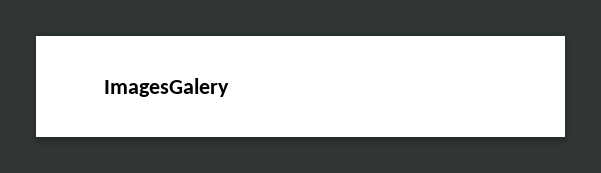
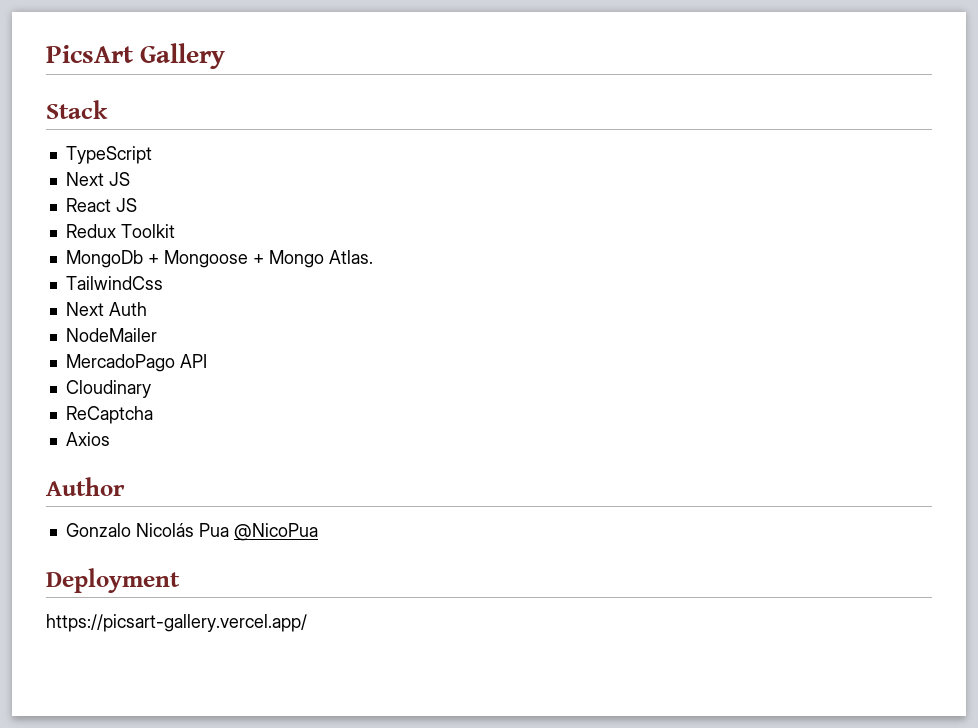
[104,78,229,97] ImagesGalery -> [46,43,226,69] [46,100,108,119] [65,146,152,164] [65,172,130,186] [65,198,137,212] [65,224,175,238] [65,250,373,268] [65,276,163,290] [65,302,147,316] [65,328,157,342] [65,354,207,372] [65,380,151,398] [65,406,153,424] [65,432,110,446] [46,477,125,496] [65,523,318,541] [46,568,180,593] [46,614,307,632] PicsArt Gallery // Stack // TypeScript // Next JS // React JS // Redux Toolkit // MongoDb + Mongoose + Mongo Atlas. // TailwindCss // Next Auth // NodeMailer // MercadoPago API // Cloudinary // ReCaptcha // Axios // Author // Gonzalo Nicolás Pua @NicoPua // Deployment // https://picsart-gallery.vercel.app/

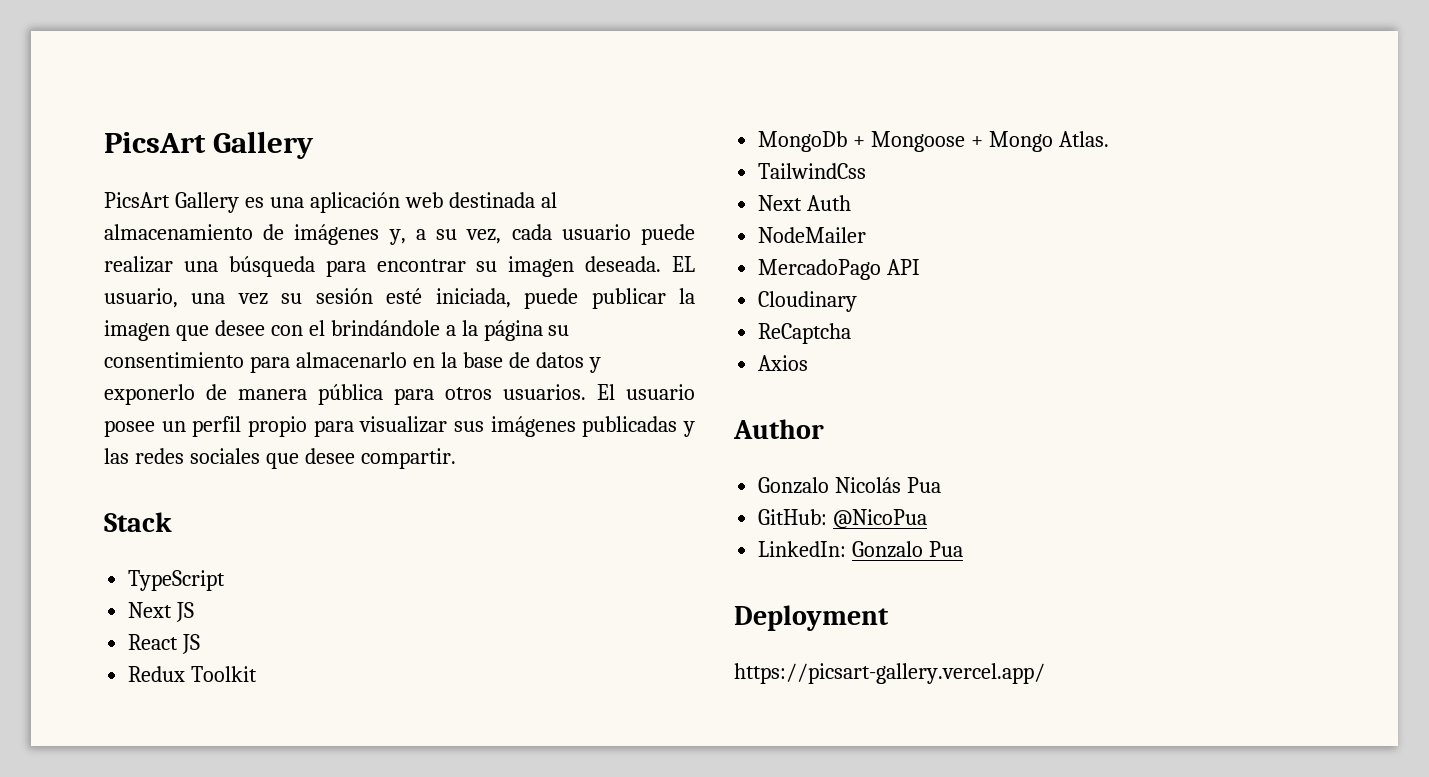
[46,43,226,69] PicsArt Gallery -> [104,131,315,159] [104,192,557,213] [104,224,695,245] [104,256,695,277] [104,288,695,309] [104,320,570,341] [104,352,601,373] [104,384,695,405] [104,416,695,437] [104,448,456,469] PicsArt Gallery // PicsArt Gallery es una aplicación web destinada al almacenamiento de imágenes y, a su vez, cada usuario puede realizar una búsqueda para encontrar su imagen deseada. EL usuario, una vez su sesión esté iniciada, puede publicar la imagen que desee con el brindándole a la página su consentimiento para almacenarlo en la base de datos y exponerlo de manera pública para otros usuarios. El usuario posee un perfil propio para visualizar sus imágenes publicadas y las redes sociales que desee compartir.
(229, 530) none -> [758,509,828,525] // GitHub:
(318, 532) none -> [758,541,964,558] // LinkedIn: Gonzalo Pua

